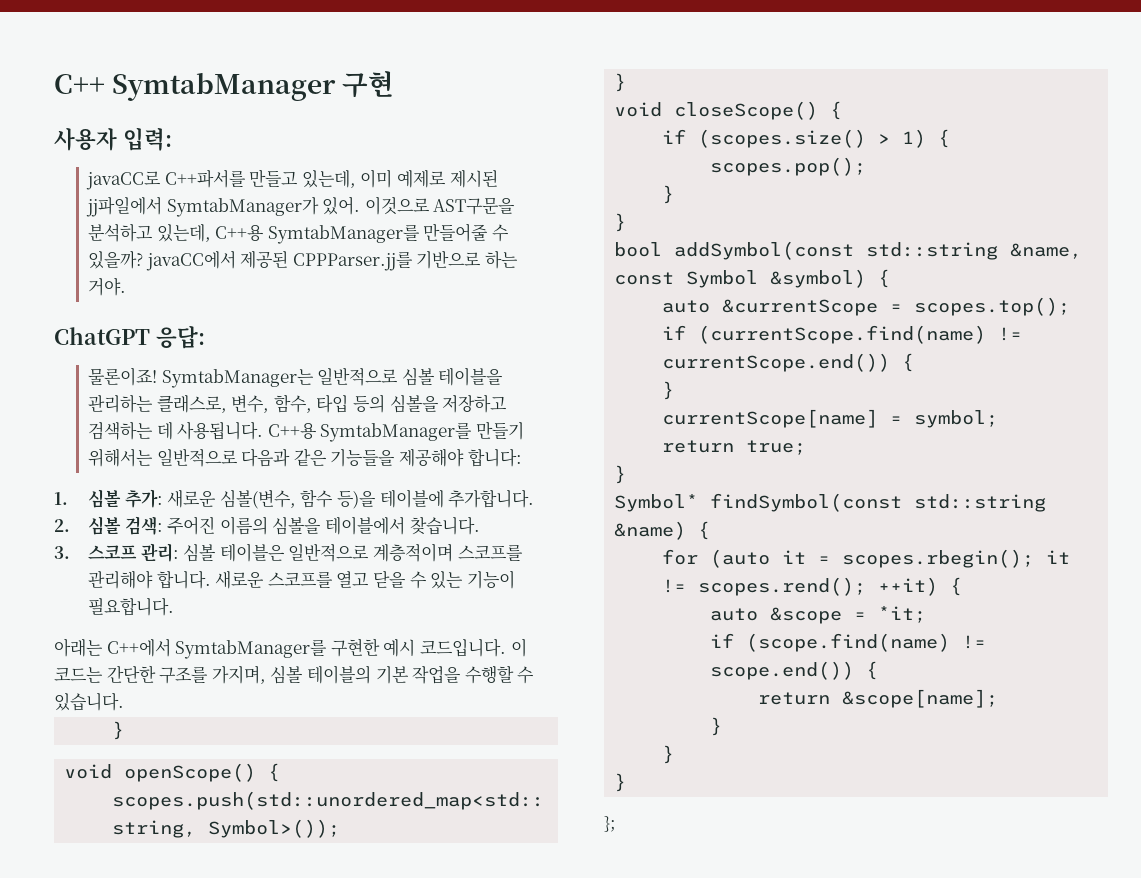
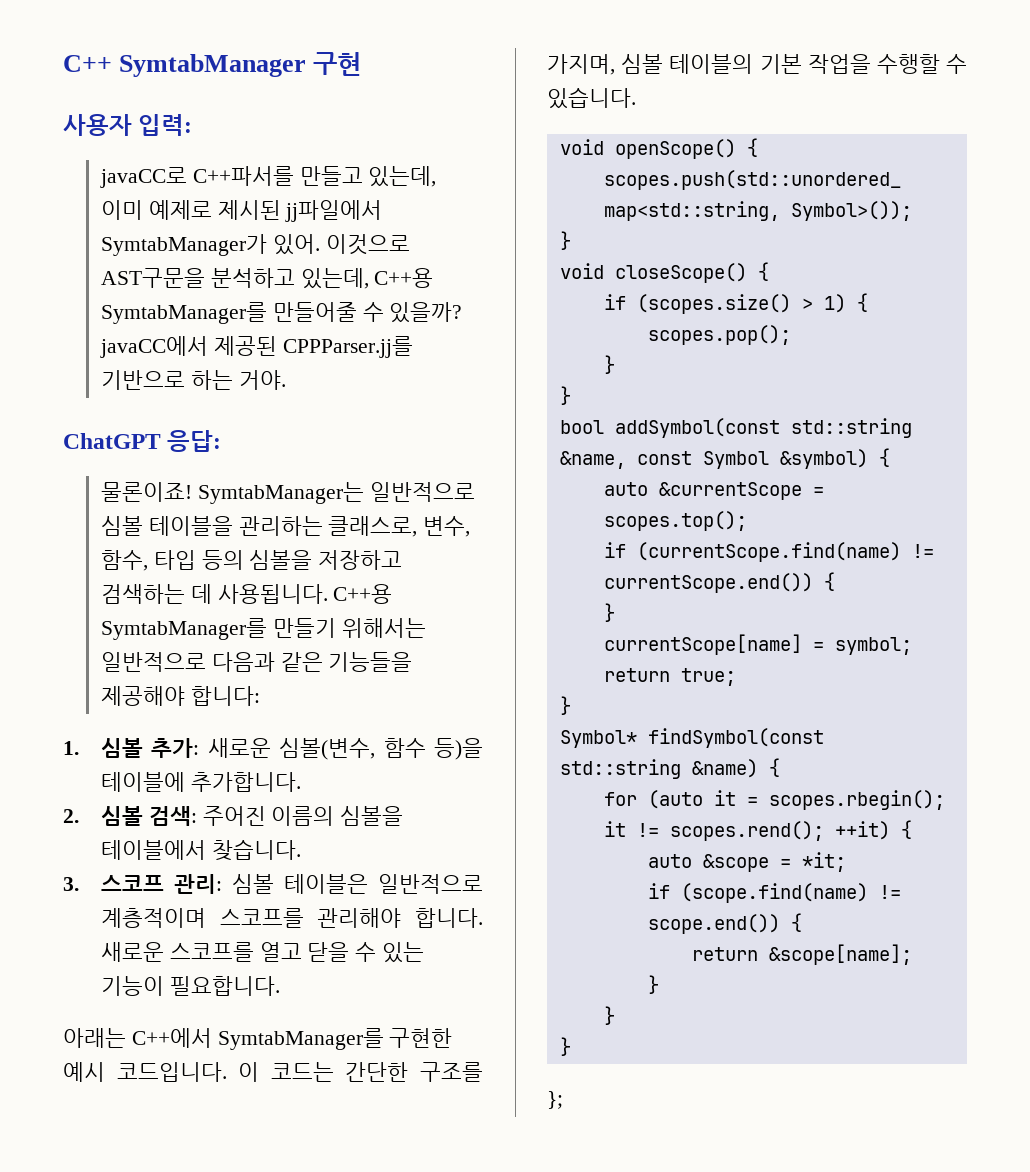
[112,721,125,740] // } -> (636, 98) none

